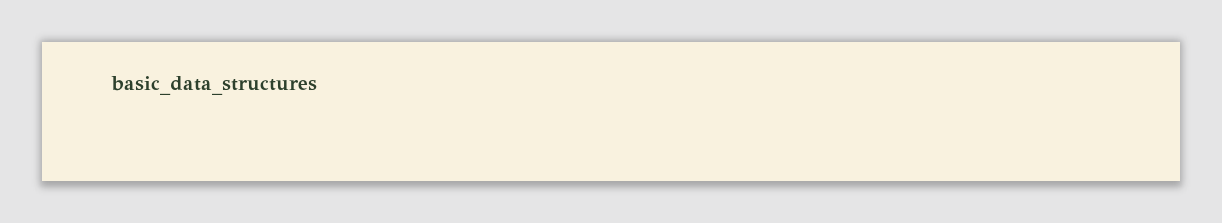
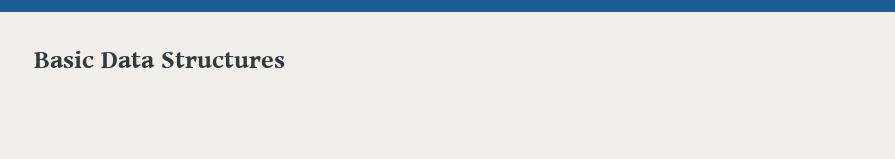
[111,76,317,95] basic_data_structures -> [34,51,286,68] Basic Data Structures

